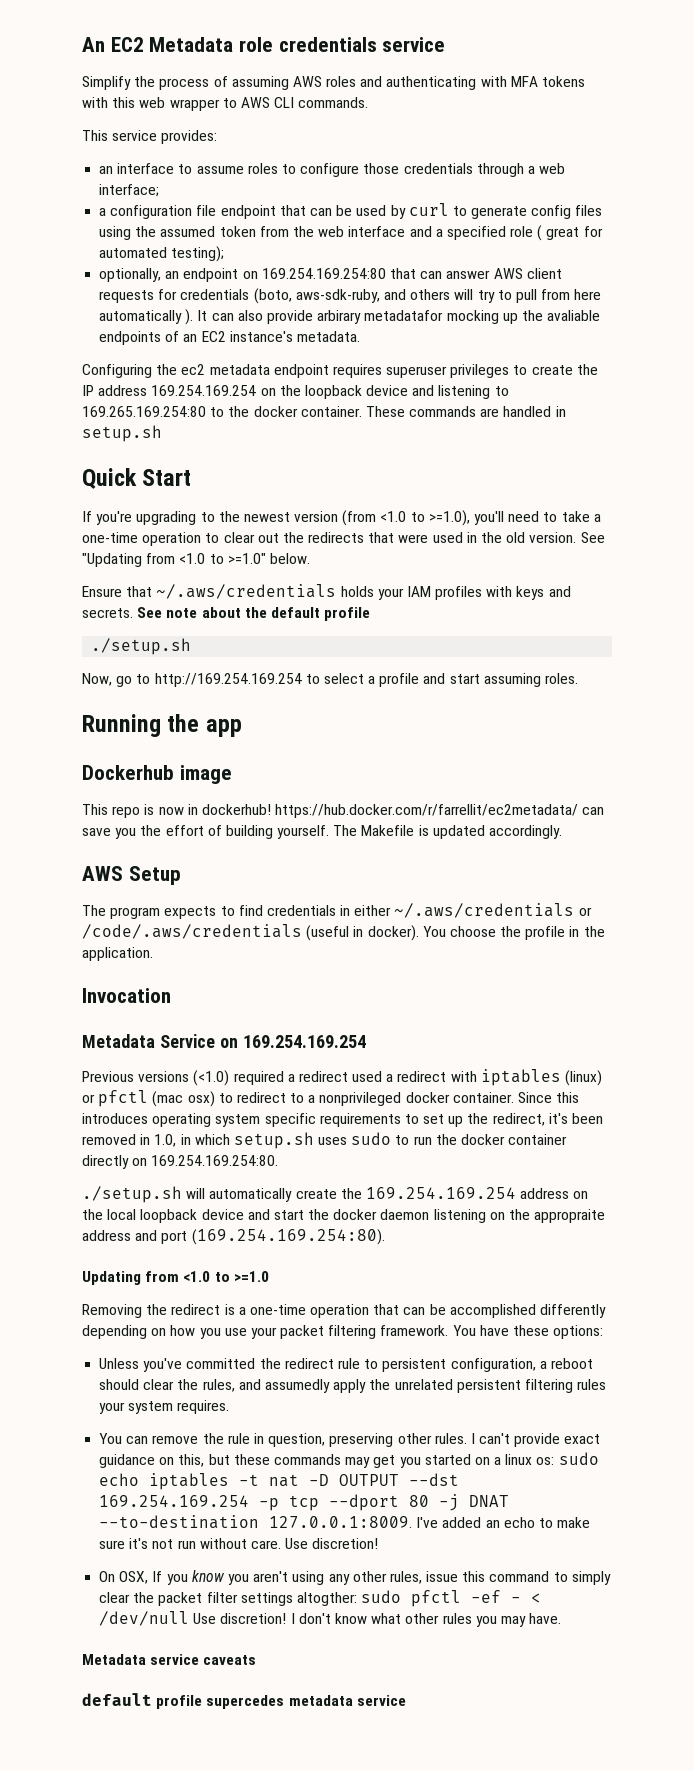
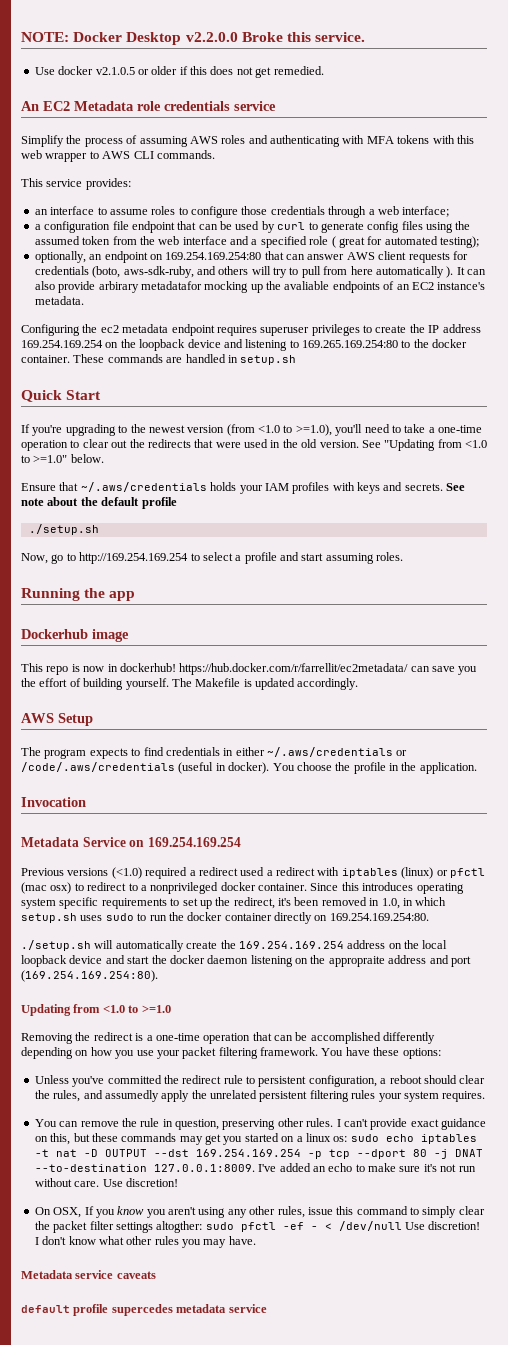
(82, 44) none -> [21,32,366,45] [34,66,324,78] NOTE: Docker Desktop v2.2.0.0 Broke this service. // Use docker v2.1.0.5 or older if this does not get remedied. //

